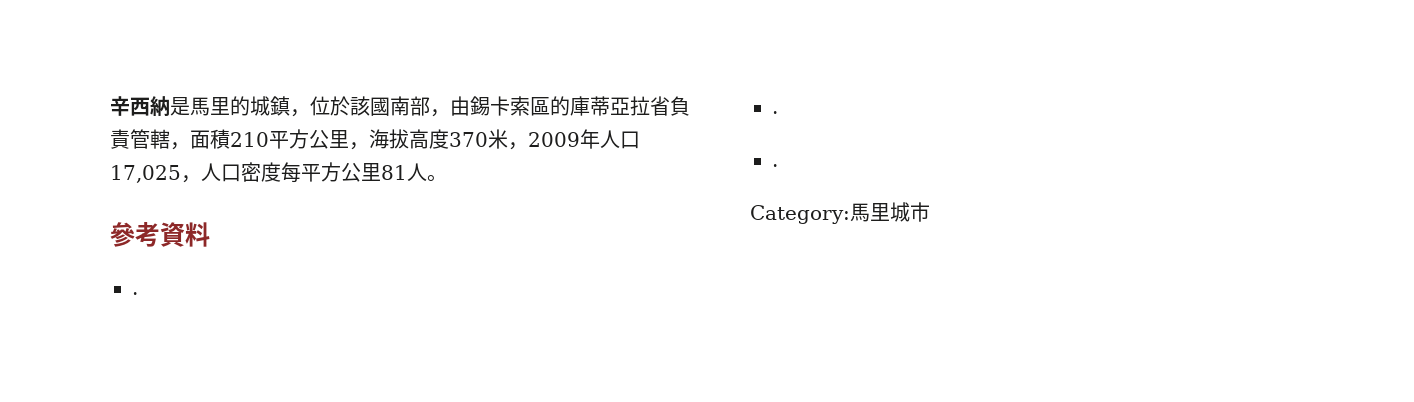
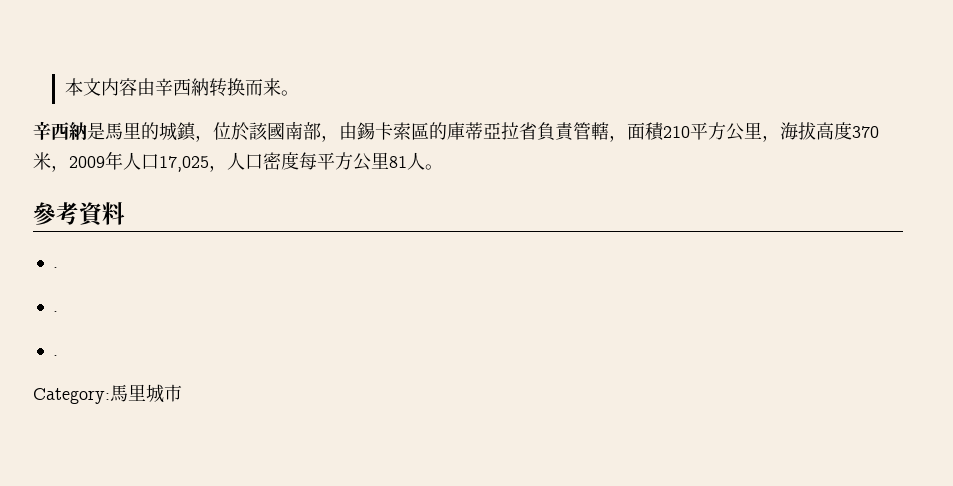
(110, 106) none -> [64,78,299,97] 本文内容由辛西納转换而来。 //

